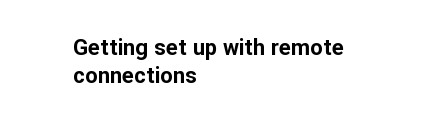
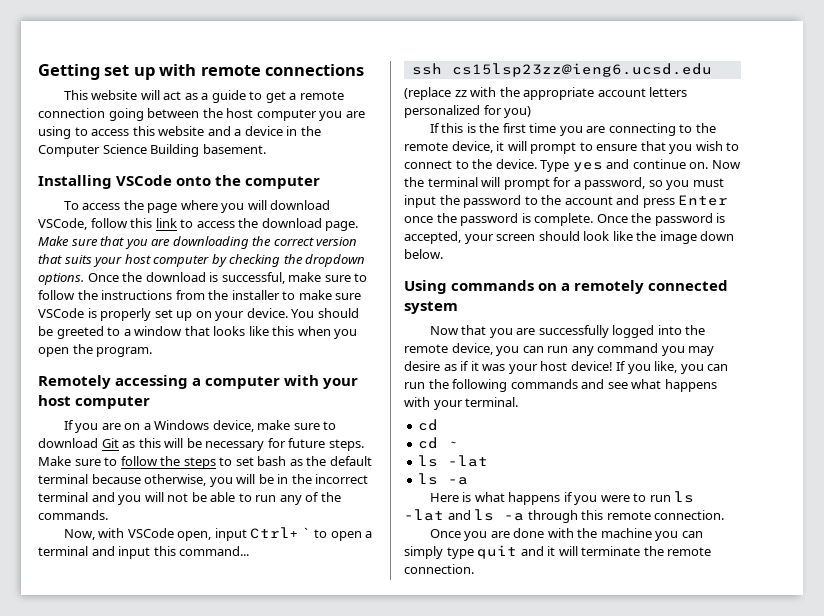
(197, 74) none -> [63,90,344,103] [38,108,365,121] [38,126,321,139] [38,144,266,157] [38,175,321,189] [63,200,331,213] [38,218,359,231] [38,236,358,249] [38,254,366,267] [38,272,368,285] [38,290,362,300] [38,308,359,321] [38,326,358,339] [38,344,153,357] [38,375,359,389] [38,395,151,409] [63,420,337,433] [38,438,364,451] [38,456,372,469] [38,474,369,487] [38,492,341,505] [38,510,108,520] [63,527,373,541] [38,546,250,559] [411,63,712,77] [404,87,688,100] [404,105,532,118] [429,123,716,136] [404,141,740,154] [404,159,741,172] [404,177,724,190] [404,195,729,208] [404,213,726,226] [404,231,735,244] [404,249,443,259] [404,280,729,294] [404,301,458,314] [429,325,706,338] [404,343,715,356] [404,361,729,374] [404,379,717,392] [404,397,519,410] [418,419,439,431] [418,437,459,449] [418,455,489,467] [418,473,469,485] [429,491,695,505] [404,509,725,523] [429,528,703,541] [404,545,712,559] [404,564,474,574] // This website will act as a guide to get a remote connection going between the host computer you are using to access this website and a device in the Computer Science Building basement. // Installing VSCode onto the computer // To access the page where you will download VSCode, follow this link to access the download page. Make sure that you are downloading the correct version that suits your host computer by checking the dropdown options. Once the download is successful, make sure to follow the instructions from the installer to make sure VSCode is properly set up on your device. You should be greeted to a window that looks like this when you open the program. // Remotely accessing a computer with your host computer // If you are on a Windows device, make sure to download Git as this will be necessary for future steps. Make sure to follow the steps to set bash as the default terminal because otherwise, you will be in the incorrect terminal and you will not be able to run any of the commands. // Now, with VSCode open, input Ctrl+ ` to open a terminal and input this command... // ssh cs15lsp23zz@ieng6.ucsd.edu // (replace zz with the appropriate account letters personalized for you) // If this is the first time you are connecting to the remote device, it will prompt to ensure that you wish to connect to the device. Type yes and continue on. Now the terminal will prompt for a password, so you must input the password to the account and press Enter once the password is complete. Once the password is accepted, your screen should look like the image down below. // Using commands on a remotely connected system // Now that you are successfully logged into the remote device, you can run any command you may desire as if it was your host device! If you like, you can run the following commands and see what happens with your terminal. // cd // cd ~ // ls -lat // ls -a // Here is what happens if you were to run ls -lat and ls -a through this remote connection. // Once you are done with the machine you can simply type quit and it will terminate the remote connection.

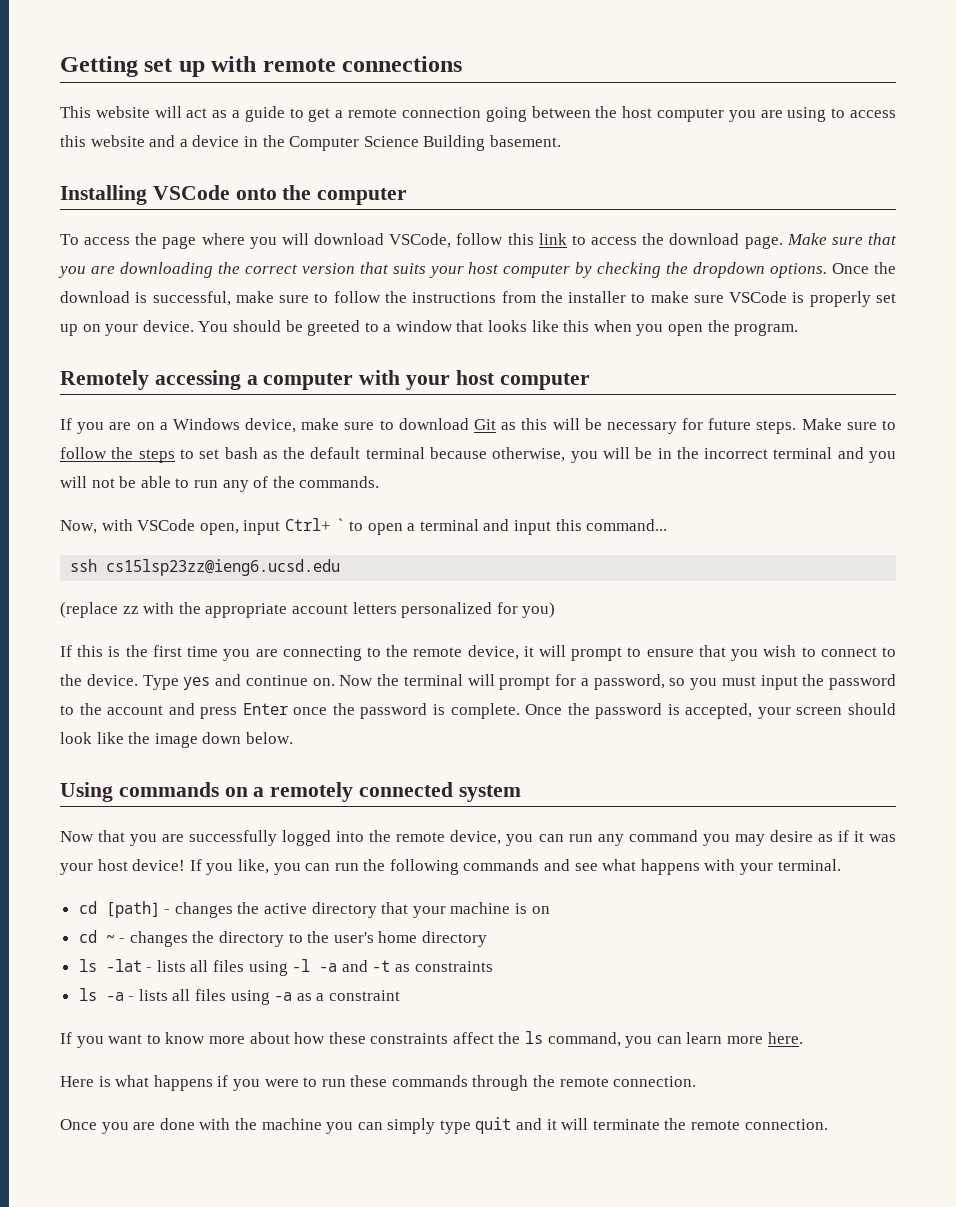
[418,437,459,449] [418,455,489,467] [418,473,469,485] // cd ~ // ls -lat // ls -a -> [105,901,550,918] [78,930,488,947] [78,959,493,976] [78,988,401,1005] [60,1031,803,1048] [path] - changes the active directory that your machine is on // cd ~ - changes the directory to the user's home directory // ls -lat - lists all files using -l -a and -t as constraints // ls -a - lists all files using -a as a constraint // If you want to know more about how these constraints affect the ls command, you can learn more here.
[674,491,695,503] [404,509,604,523] ls -lat and ls -a through this -> [350,1075,556,1091] these commands through the

